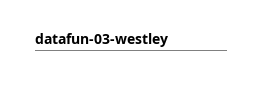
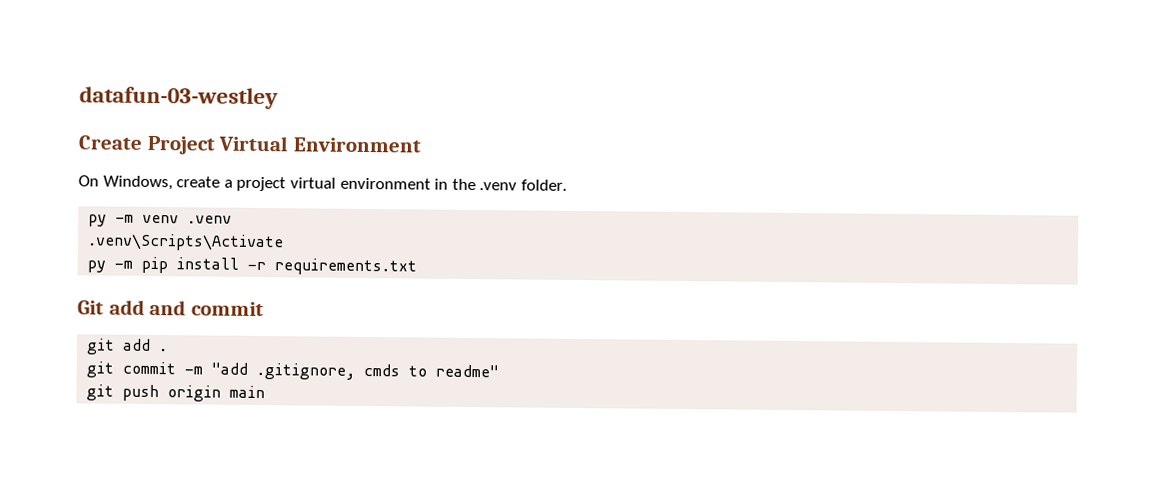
(168, 40) none -> [78,135,421,155] [78,175,567,192] [88,214,233,227] [87,233,285,252] [87,256,418,276] [77,299,264,317] [86,338,169,355] [86,361,500,380] [86,384,266,402] // Create Project Virtual Environment // On Windows, create a project virtual environment in the .venv folder. // py -m venv .venv // .venv\Scripts\Activate // py -m pip install -r requirements.txt // Git add and commit // git add . // git commit -m "add .gitignore, cmds to readme" // git push origin main

